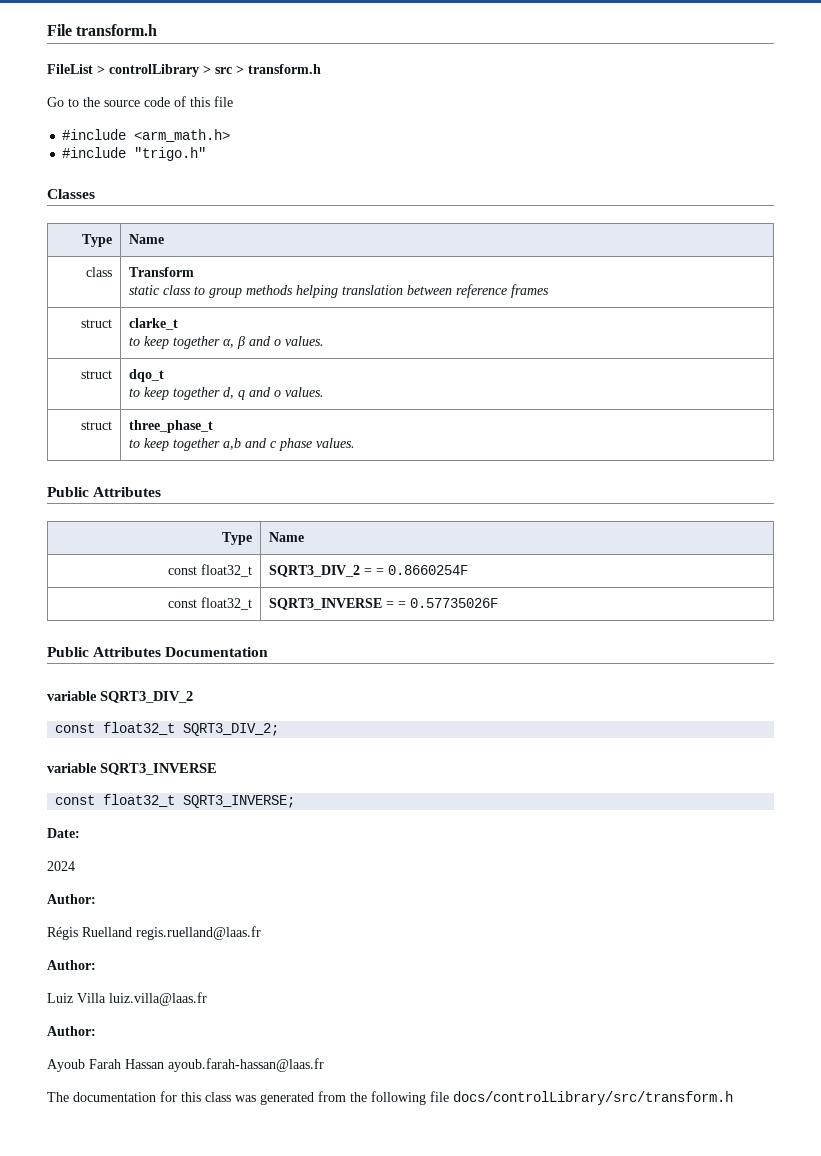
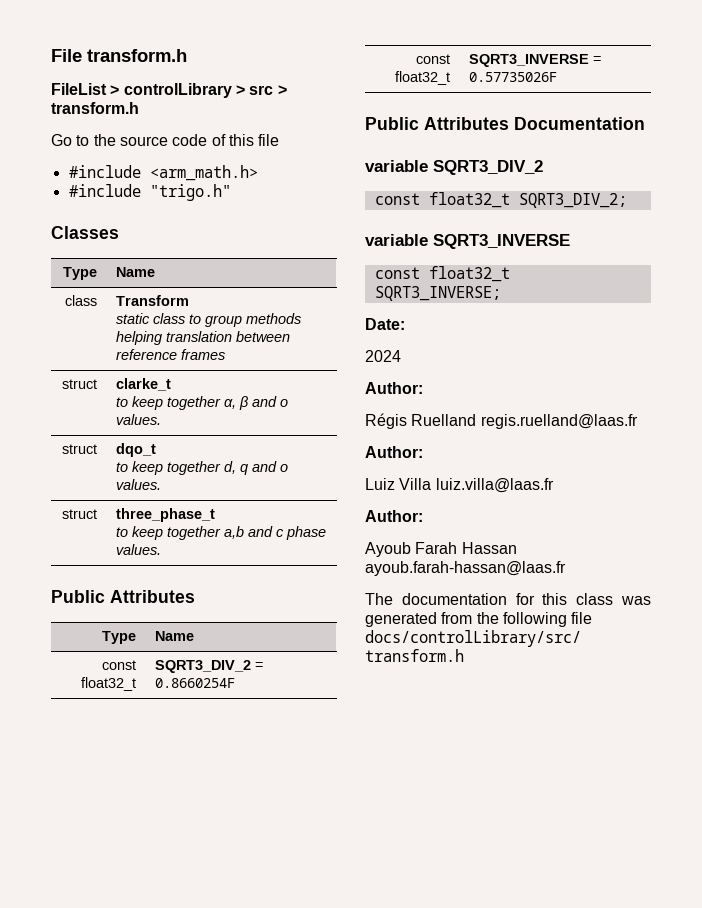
[376,568,385,575] = -> (263, 666) none
[398,601,407,608] = -> (601, 60) none

